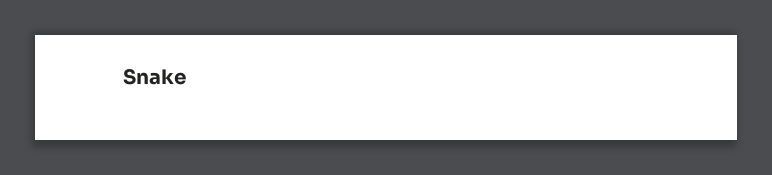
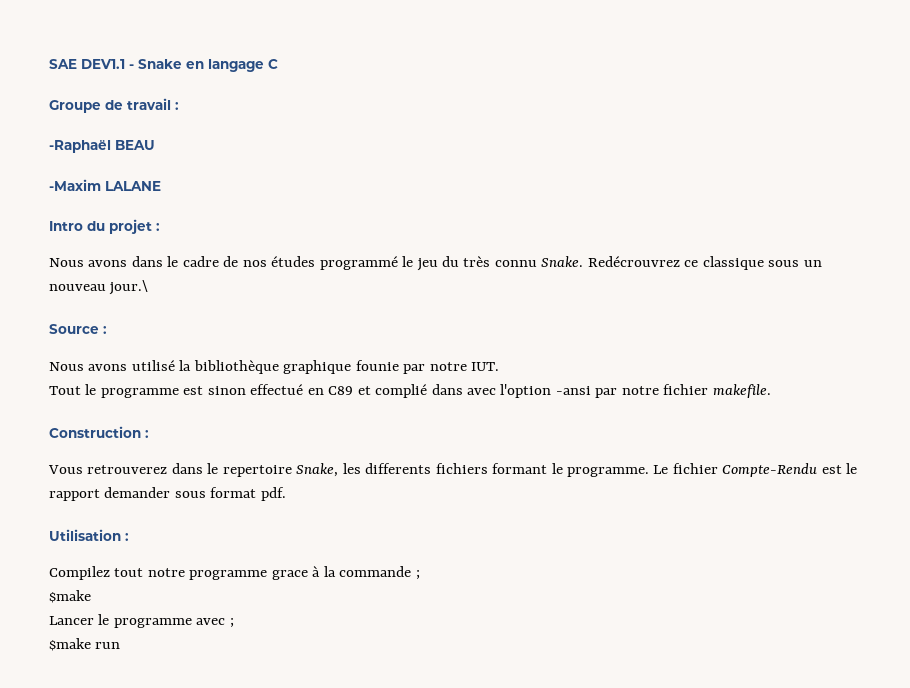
[123,68,186,85] Snake -> [49,59,278,72] [49,98,179,113] [49,140,155,153] [49,179,161,191] [49,219,160,234] [49,256,822,271] [49,280,149,295] [49,324,107,334] [49,360,500,374] [49,384,771,398] [49,426,149,438] [48,463,858,477] [49,487,286,501] [49,529,129,541] [49,566,420,580] [49,590,91,603] [49,614,234,628] [49,638,121,651] SAE DEV1.1 - Snake en langage C // Groupe de travail : // -Raphaël BEAU // -Maxim LALANE // Intro du projet : // Nous avons dans le cadre de nos études programmé le jeu du très connu Snake. Redécrouvrez ce classique sous un nouveau jour.\ // Source : // Nous avons utilisé la bibliothèque graphique founie par notre IUT. // Tout le programme est sinon effectué en C89 et complié dans avec l'option -ansi par notre fichier makefile. // Construction : // Vous retrouverez dans le repertoire Snake, les differents fichiers formant le programme. Le fichier Compte-Rendu est le rapport demander sous format pdf. // Utilisation : // Compilez tout notre programme grace à la commande ; // $make // Lancer le programme avec ; // $make run

